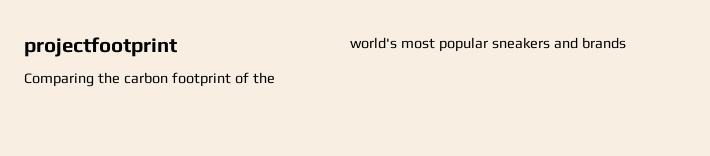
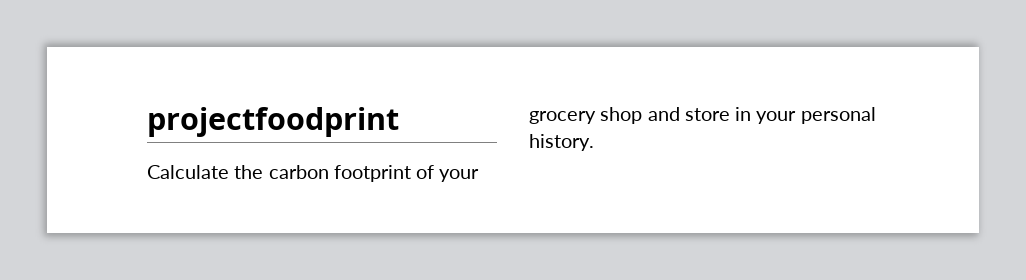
[24,37,177,57] [24,73,94,87] projectfootprint // Comparing -> [147,107,399,137] [147,165,229,179] projectfoodprint // Calculate
[252,72,275,84] [350,37,626,52] the world's most popular sneakers and brands -> [439,169,480,182] [529,107,876,124] [529,134,594,151] your grocery shop and store in your personal history.

